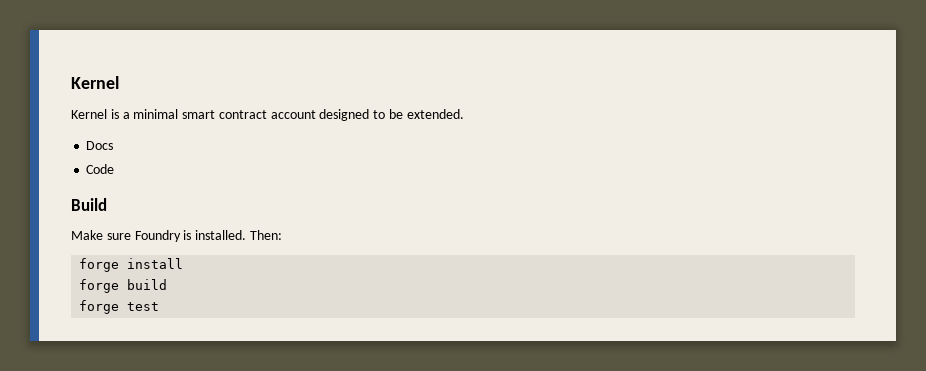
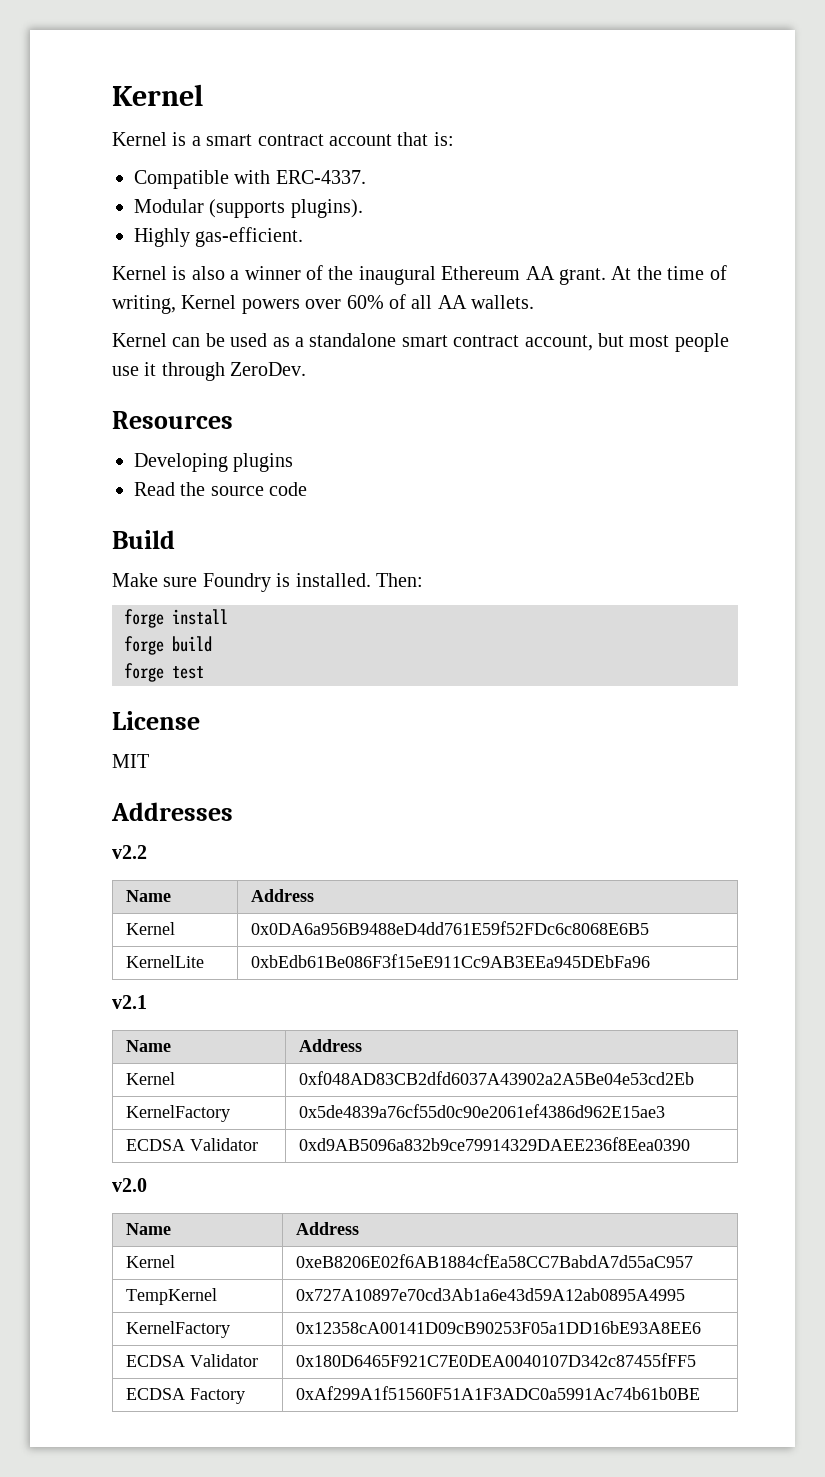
[133,109,179,119] minimal -> (201, 141) none
[319,109,464,121] [86,141,114,150] [86,164,115,174] designed to be extended. // Docs // Code -> [397,132,454,146] [134,170,366,189] [134,199,363,218] [134,227,304,247] [112,265,727,285] [112,294,535,314] [112,333,729,352] [112,362,307,381] [112,411,233,429] [134,453,294,472] [134,482,308,496] that is: // Compatible with ERC-4337. // Modular (supports plugins). // Highly gas-efficient. // Kernel is also a winner of the inaugural Ethereum AA grant. At the time of writing, Kernel powers over 60% of all AA wallets. // Kernel can be used as a standalone smart contract account, but most people use it through ZeroDev. // Resources // Developing plugins // Read the source code
(160, 306) none -> [112,711,200,730] [112,754,149,768] [111,802,233,821] [112,845,147,859] [126,890,172,902] [251,889,315,902] [126,922,176,935] [251,921,650,935] [126,955,205,968] [251,954,651,968] [112,995,147,1009] [126,1040,172,1052] [299,1039,363,1052] [126,1072,176,1085] [299,1071,695,1085] [126,1105,231,1122] [299,1104,666,1118] [126,1138,259,1151] [299,1137,691,1151] [112,1178,147,1192] [126,1223,172,1235] [296,1222,360,1235] [126,1255,176,1268] [296,1254,694,1268] [126,1288,218,1305] [296,1288,686,1301] [126,1321,231,1338] [296,1321,702,1334] [126,1354,259,1367] [296,1353,697,1367] [126,1388,246,1404] [296,1386,701,1400] // License // MIT // Addresses // v2.2 // Name | Address // Kernel | 0x0DA6a956B9488eD4dd761E59f52FDc6c8068E6B5 // KernelLite | 0xbEdb61Be086F3f15eE911Cc9AB3EEa945DEbFa96 // v2.1 // Name | Address // Kernel | 0xf048AD83CB2dfd6037A43902a2A5Be04e53cd2Eb // KernelFactory | 0x5de4839a76cf55d0c90e2061ef4386d962E15ae3 // ECDSA Validator | 0xd9AB5096a832b9ce79914329DAEE236f8Eea0390 // v2.0 // Name | Address // Kernel | 0xeB8206E02f6AB1884cfEa58CC7BabdA7d55aC957 // TempKernel | 0x727A10897e70cd3Ab1a6e43d59A12ab0895A4995 // KernelFactory | 0x12358cA00141D09cB90253F05a1DD16bE93A8EE6 // ECDSA Validator | 0x180D6465F921C7E0DEA0040107D342c87455fFF5 // ECDSA Factory | 0xAf299A1f51560F51A1F3ADC0a5991Ac74b61b0BE

